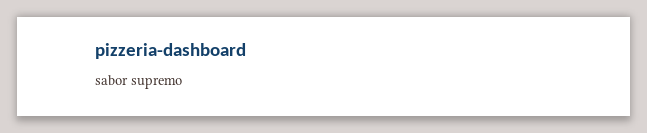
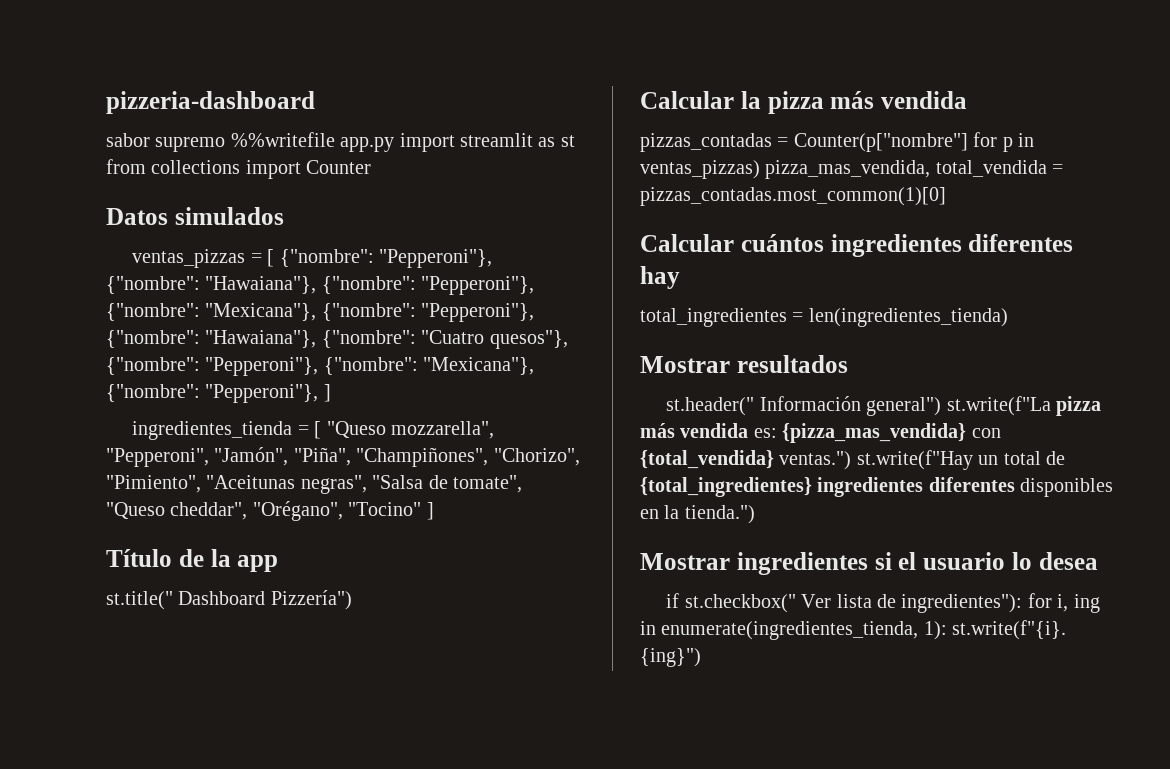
(182, 83) none -> [230,132,575,152] [106,159,372,179] [106,207,284,225] [132,249,493,268] [106,276,535,295] [106,303,535,322] [106,330,568,349] [106,357,535,376] [106,384,331,403] [132,421,495,440] [106,447,580,467] [106,475,522,494] [106,501,434,521] [106,549,279,572] [106,590,352,610] [640,91,967,114] [640,132,1034,152] [640,160,1064,179] [640,187,946,206] [640,234,1074,257] [640,266,680,289] [640,308,1008,327] [640,355,848,373] [666,396,1102,416] [640,423,1001,443] [640,450,1065,470] [640,477,1114,497] [640,505,755,524] [640,552,1098,575] [666,593,1100,613] [640,620,1067,640] [640,648,701,667] %%writefile app.py import streamlit as st from collections import Counter // Datos simulados // ventas_pizzas = [ {"nombre": "Pepperoni"}, {"nombre": "Hawaiana"}, {"nombre": "Pepperoni"}, {"nombre": "Mexicana"}, {"nombre": "Pepperoni"}, {"nombre": "Hawaiana"}, {"nombre": "Cuatro quesos"}, {"nombre": "Pepperoni"}, {"nombre": "Mexicana"}, {"nombre": "Pepperoni"}, ] // ingredientes_tienda = [ "Queso mozzarella", "Pepperoni", "Jamón", "Piña", "Champiñones", "Chorizo", "Pimiento", "Aceitunas negras", "Salsa de tomate", "Queso cheddar", "Orégano", "Tocino" ] // Título de la app // st.title(" Dashboard Pizzería") // Calcular la pizza más vendida // pizzas_contadas = Counter(p["nombre"] for p in ventas_pizzas) pizza_mas_vendida, total_vendida = pizzas_contadas.most_common(1)[0] // Calcular cuántos ingredientes diferentes hay // total_ingredientes = len(ingredientes_tienda) // Mostrar resultados // st.header(" Información general") st.write(f"La pizza más vendida es: {pizza_mas_vendida} con {total_vendida} ventas.") st.write(f"Hay un total de {total_ingredientes} ingredientes diferentes disponibles en la tienda.") // Mostrar ingredientes si el usuario lo desea // if st.checkbox(" Ver lista de ingredientes"): for i, ing in enumerate(ingredientes_tienda, 1): st.write(f"{i}. {ing}")

